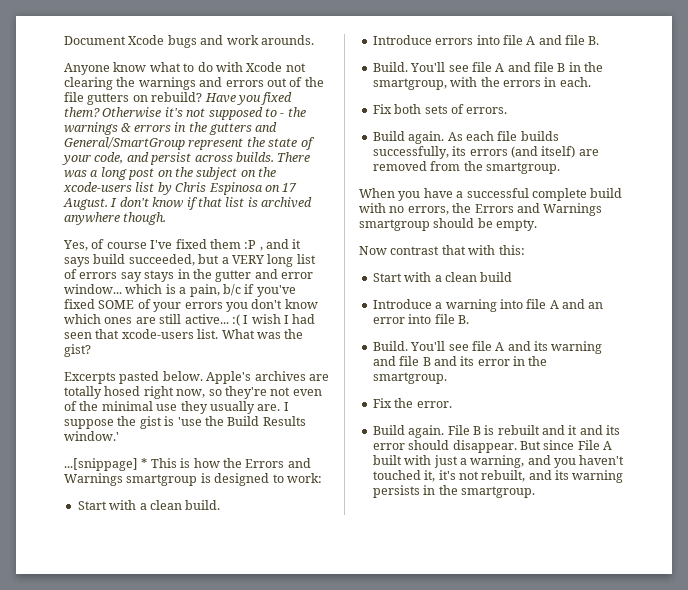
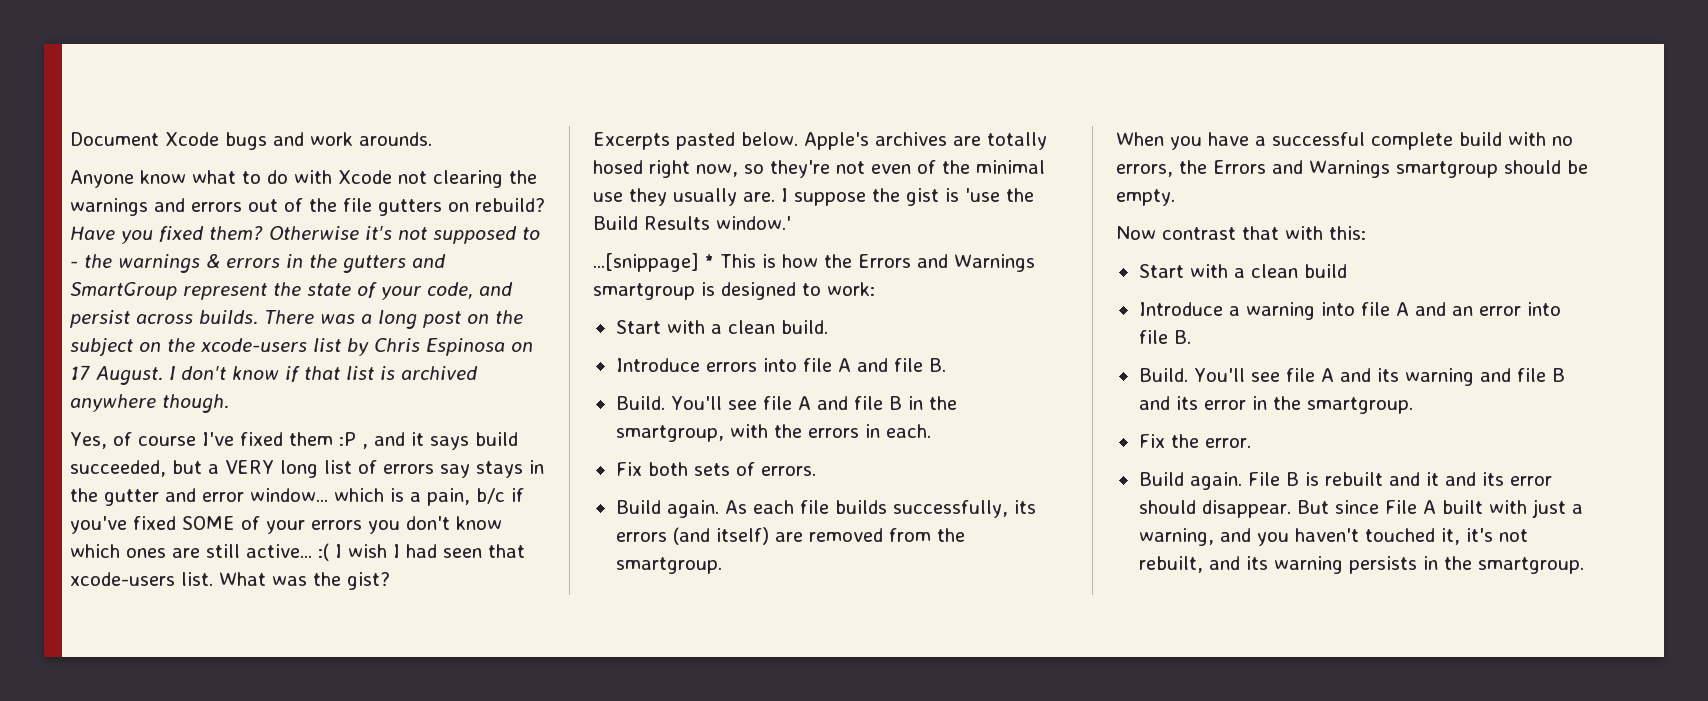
[64,137,185,150] General/SmartGroup -> [70,282,177,300] SmartGroup

